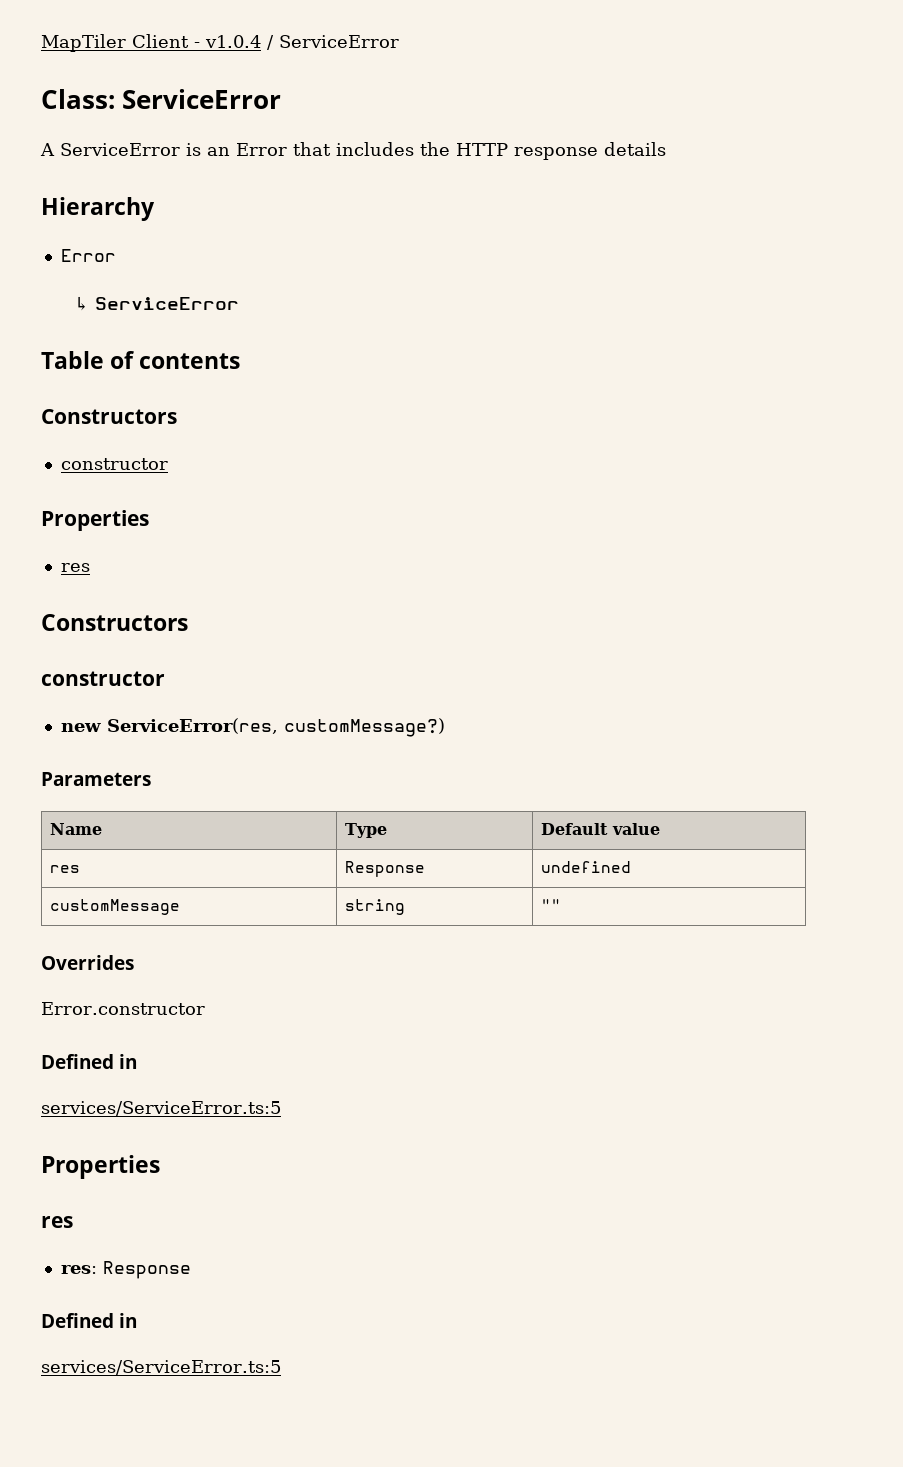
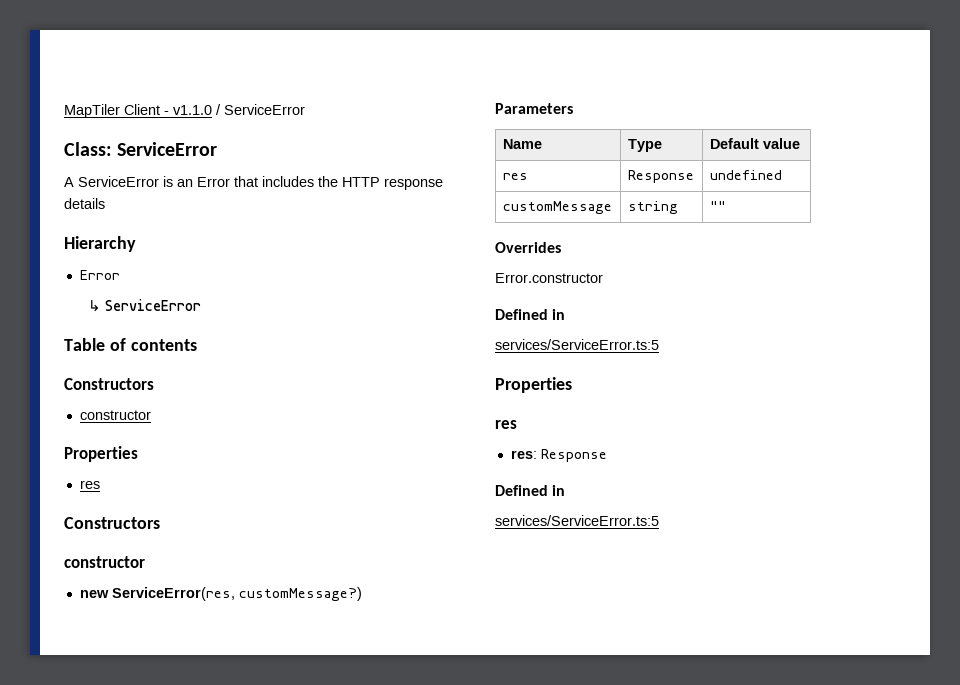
[205,35,261,48] v1.0.4 -> [173,105,212,115] v1.1.0

